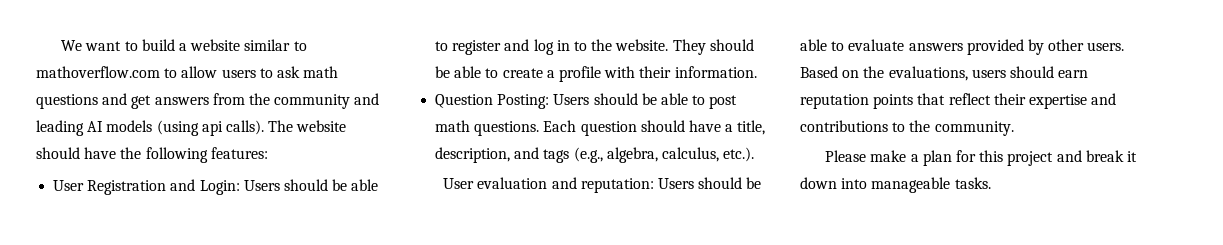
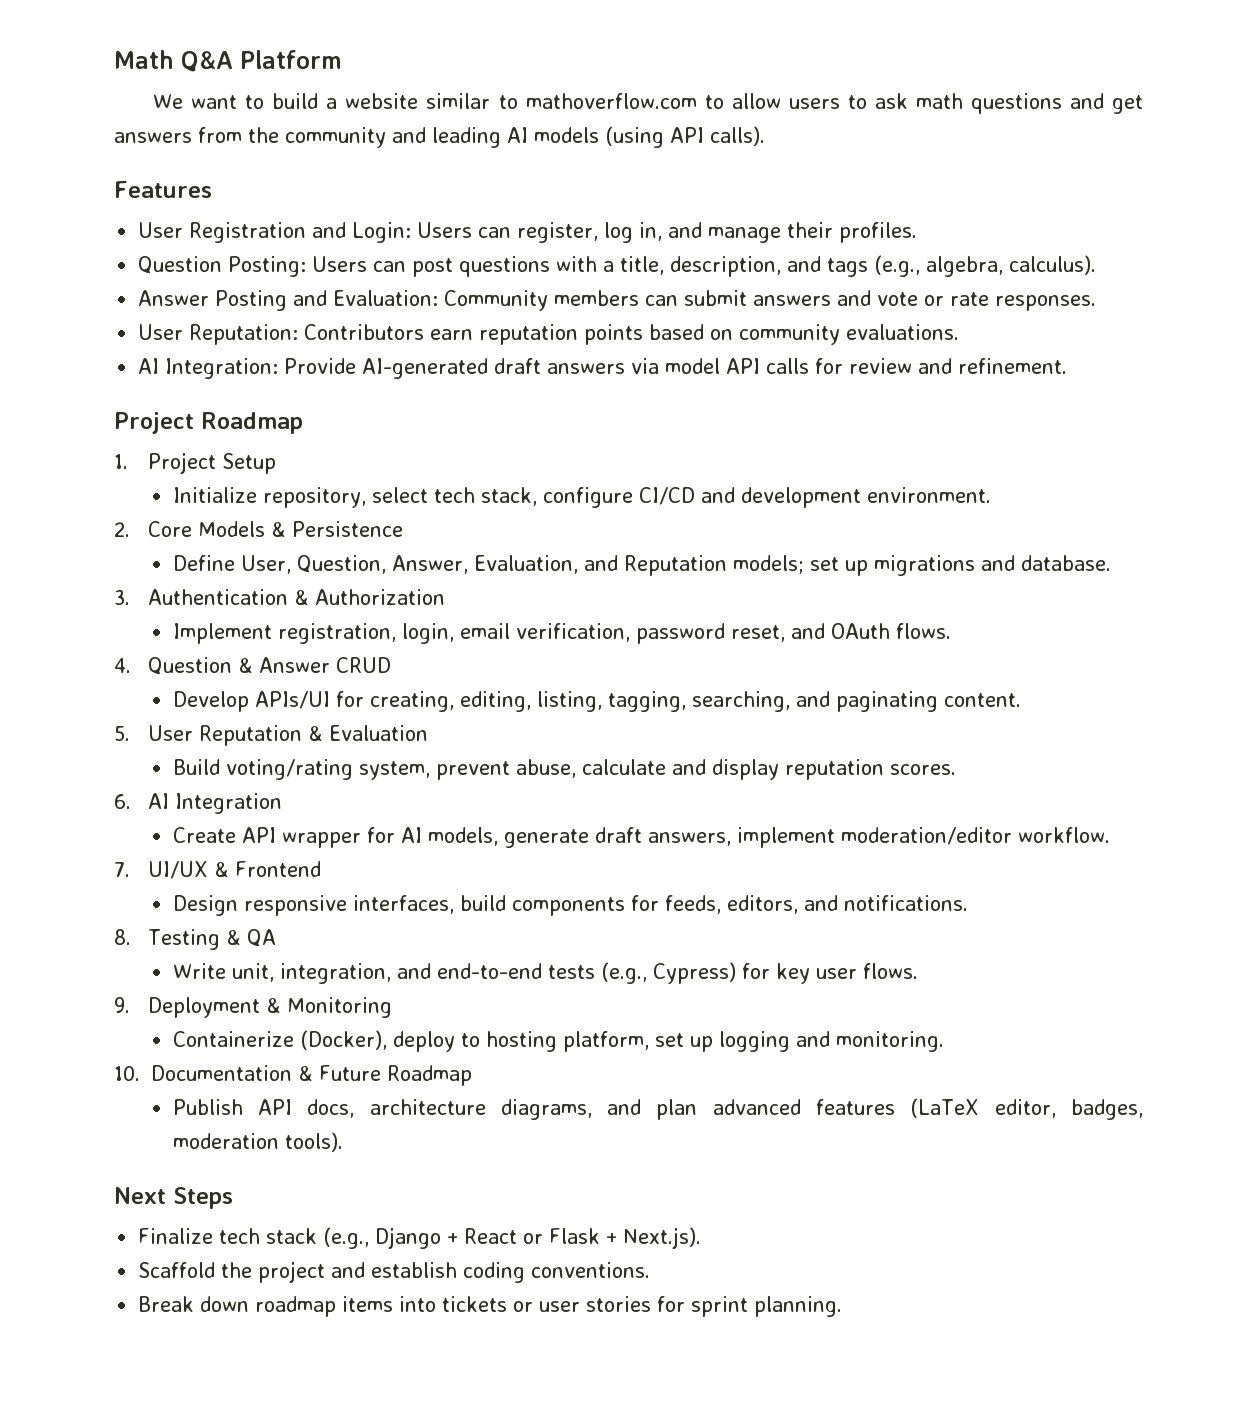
(61, 45) none -> [114,50,342,72] Math Q&A Platform //
[201,121,223,136] api -> [670,127,704,143] API
[268,120,347,132] [36,147,268,163] The website should have the following features: -> [114,181,212,198] // Features
[283,179,379,191] [435,39,754,55] [435,66,757,82] [435,93,738,109] [435,120,721,136] should be able to register and log in to the website. They should be able to create a profile with their information. // Question Posting: Users should be able to post math questions. Each question should have -> [478,222,918,243] [138,256,598,277] can register, log in, and manage their profiles. // Question Posting: Users can post questions with
[661,147,755,162] [443,177,762,193] [800,39,1125,55] [800,66,1089,81] [800,93,1117,109] [800,120,1014,136] [825,150,1137,166] [800,177,991,193] calculus, etc.). // User evaluation and reputation: Users should be able to evaluate answers provided by other users. Based on the evaluations, users should earn reputation points that reflect their expertise and contributions to the community. // Please make a plan for this project and break it down into manageable tasks. -> [1009,255,1097,275] [138,290,1097,311] [138,324,960,345] [138,358,1068,379] [114,412,303,434] [114,452,277,474] [172,487,991,508] [114,521,404,537] [172,555,1111,576] [114,589,446,605] [172,623,951,644] [114,657,392,675] [172,691,1021,712] [114,725,429,746] [172,759,956,780] [114,793,283,814] [172,827,1110,848] [114,861,322,879] [172,895,968,916] [114,929,277,950] [172,962,918,984] [114,997,393,1018] [172,1030,944,1052] [114,1065,472,1086] [172,1098,1143,1120] [172,1132,343,1152] [114,1187,233,1209] [138,1227,702,1249] [138,1261,651,1283] [138,1296,843,1317] calculus). // Answer Posting and Evaluation: Community members can submit answers and vote or rate responses. // User Reputation: Contributors earn reputation points based on community evaluations. // AI Integration: Provide AI-generated draft answers via model API calls for review and refinement. // Project Roadmap // 1. Project Setup // Initialize repository, select tech stack, configure CI/CD and development environment. // 2. Core Models & Persistence // Define User, Question, Answer, Evaluation, and Reputation models; set up migrations and database. // 3. Authentication & Authorization // Implement registration, login, email verification, password reset, and OAuth flows. // 4. Question & Answer CRUD // Develop APIs/UI for creating, editing, listing, tagging, searching, and paginating content. // 5. User Reputation & Evaluation // Build voting/rating system, prevent abuse, calculate and display reputation scores. // 6. AI Integration // Create API wrapper for AI models, generate draft answers, implement moderation/editor workflow. // 7. UI/UX & Frontend // Design responsive interfaces, build components for feeds, editors, and notifications. // 8. Testing & QA // Write unit, integration, and end-to-end tests (e.g., Cypress) for key user flows. // 9. Deployment & Monitoring // Containerize (Docker), deploy to hosting platform, set up logging and monitoring. // 10. Documentation & Future Roadmap // Publish API docs, architecture diagrams, and plan advanced features (LaTeX editor, badges, moderation tools). // Next Steps // Finalize tech stack (e.g., Django + React or Flask + Next.js). // Scaffold the project and establish coding conventions. // Break down roadmap items into tickets or user stories for sprint planning.

